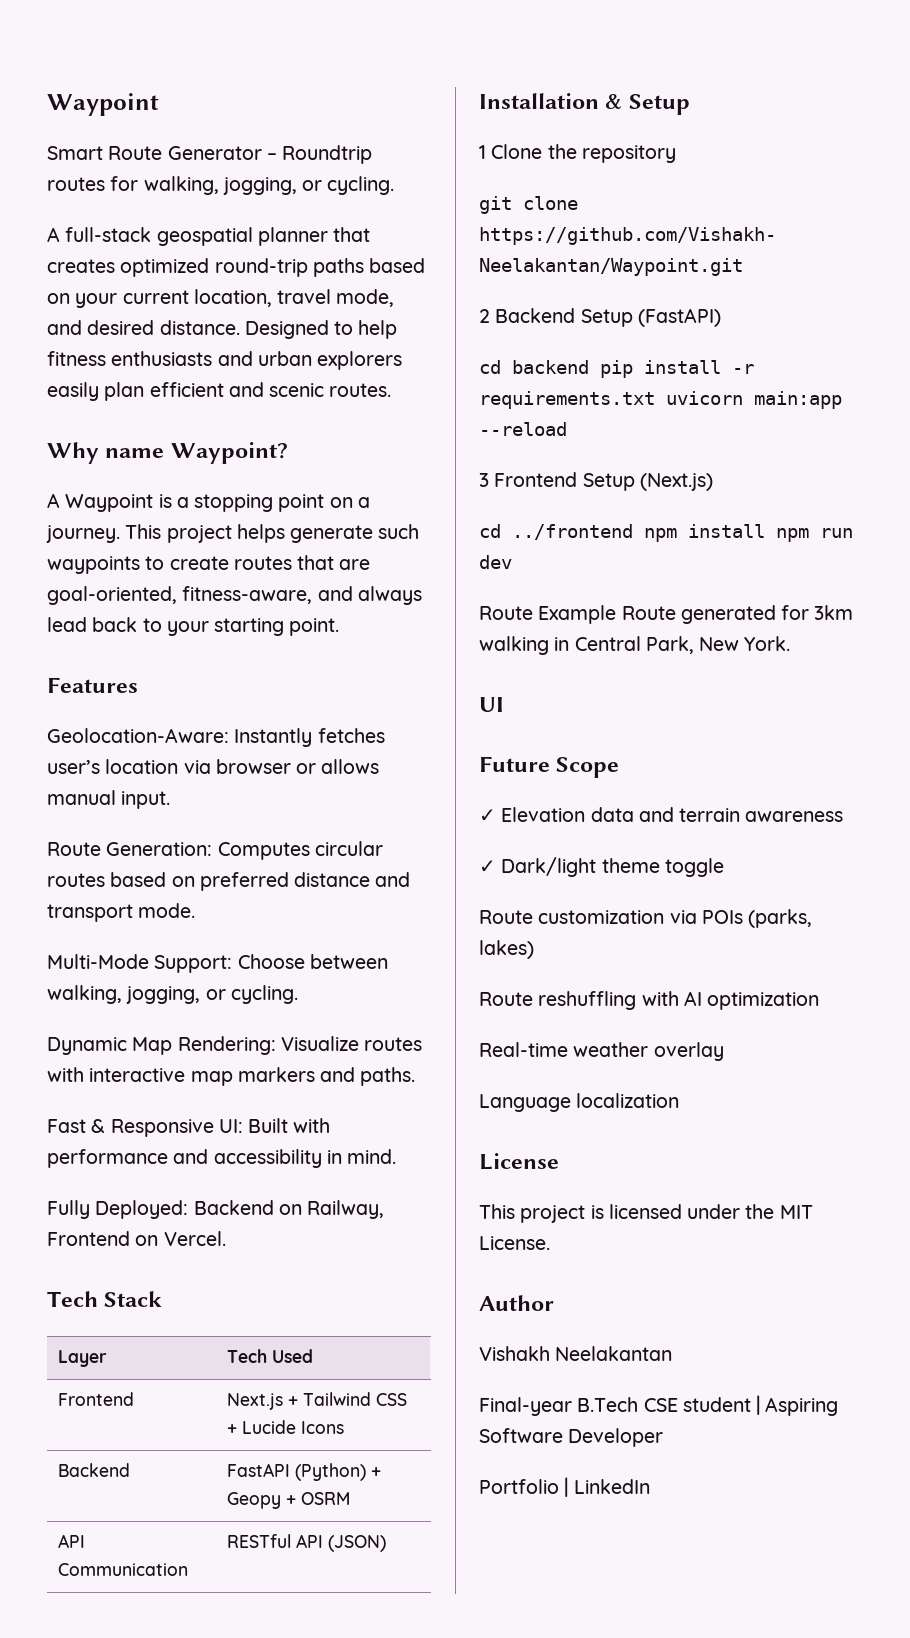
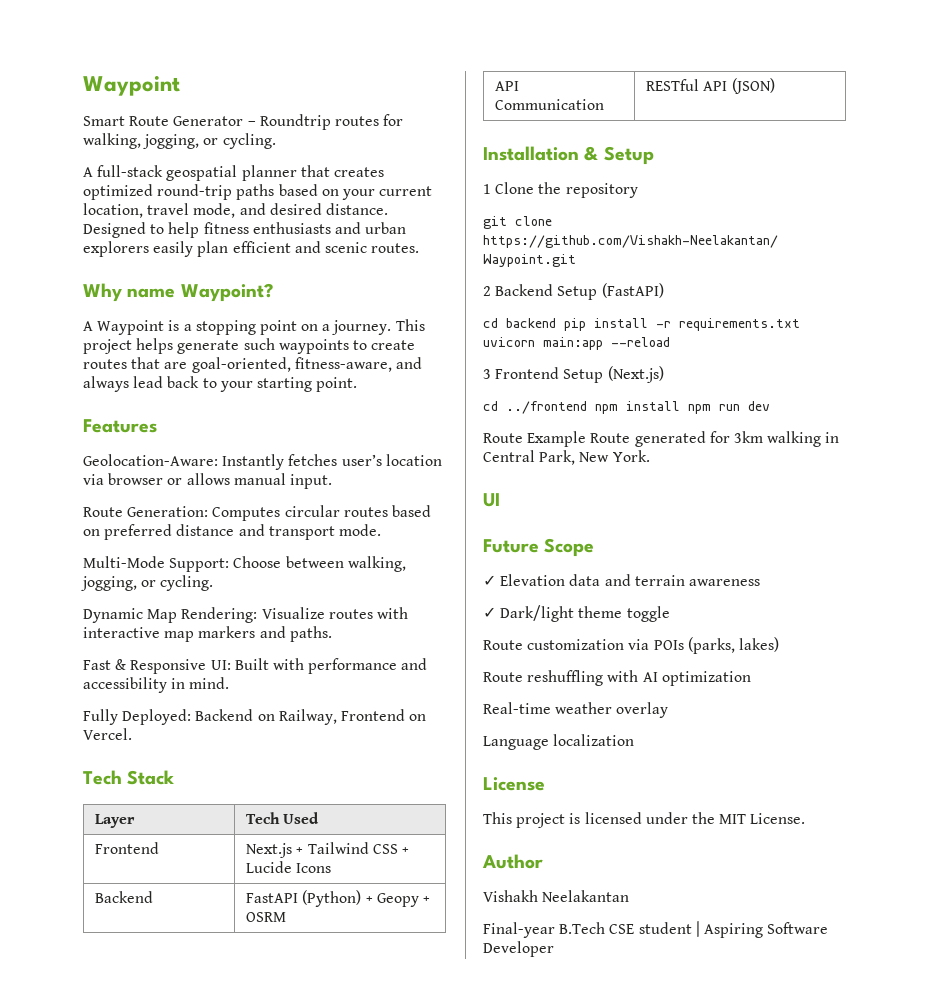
[479,1477,650,1497] // Portfolio | LinkedIn -> (554, 949) none

